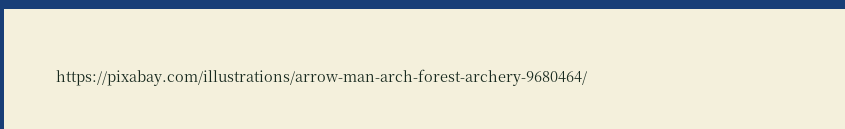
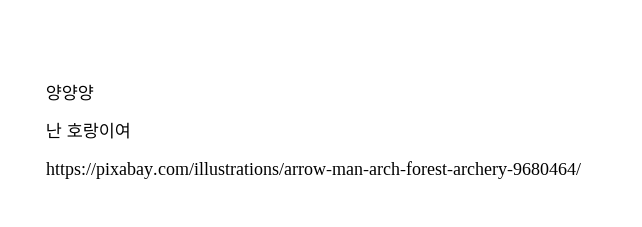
(56, 77) none -> [46,84,94,101] [46,122,131,139] 양양양 // 난 호랑이여 //

